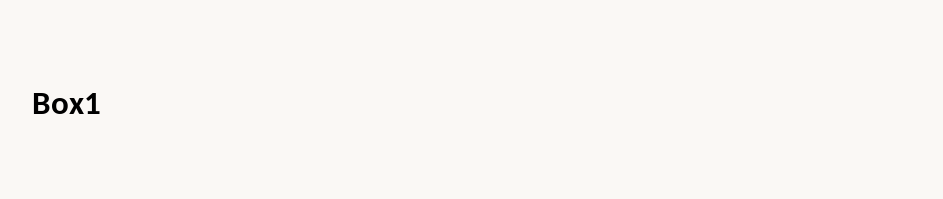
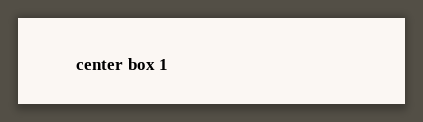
[32,93,101,114] Box1 -> [76,58,169,70] center box 1

